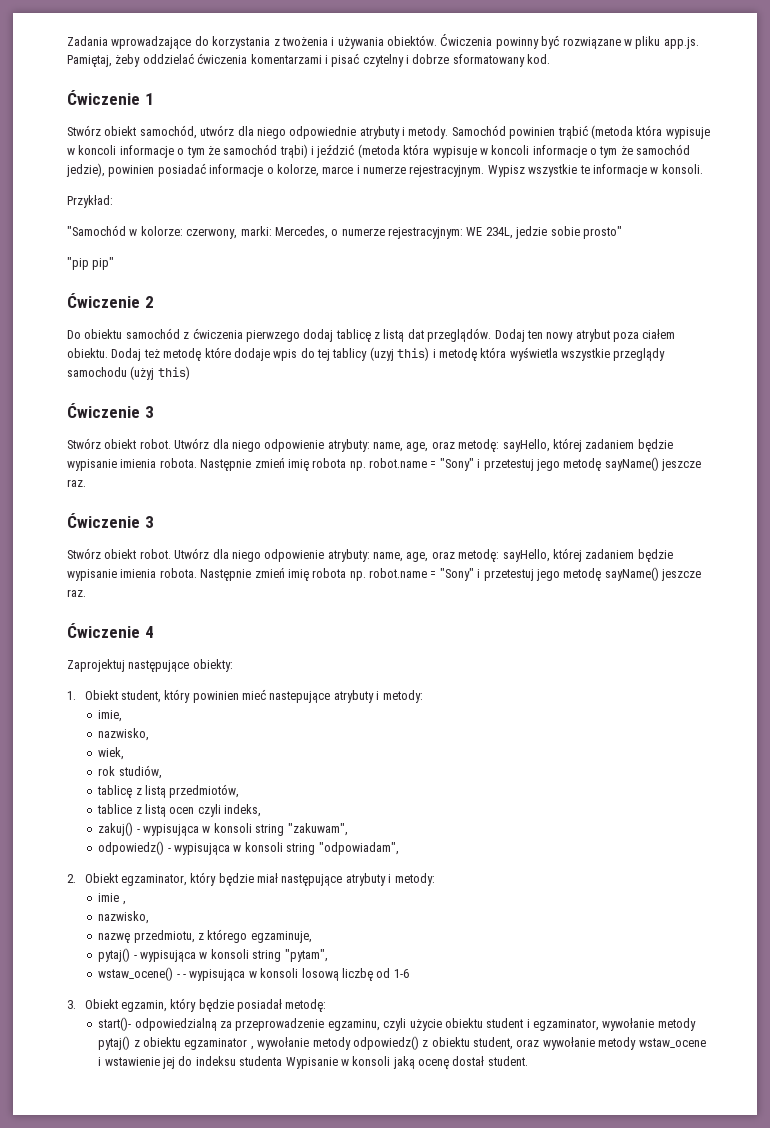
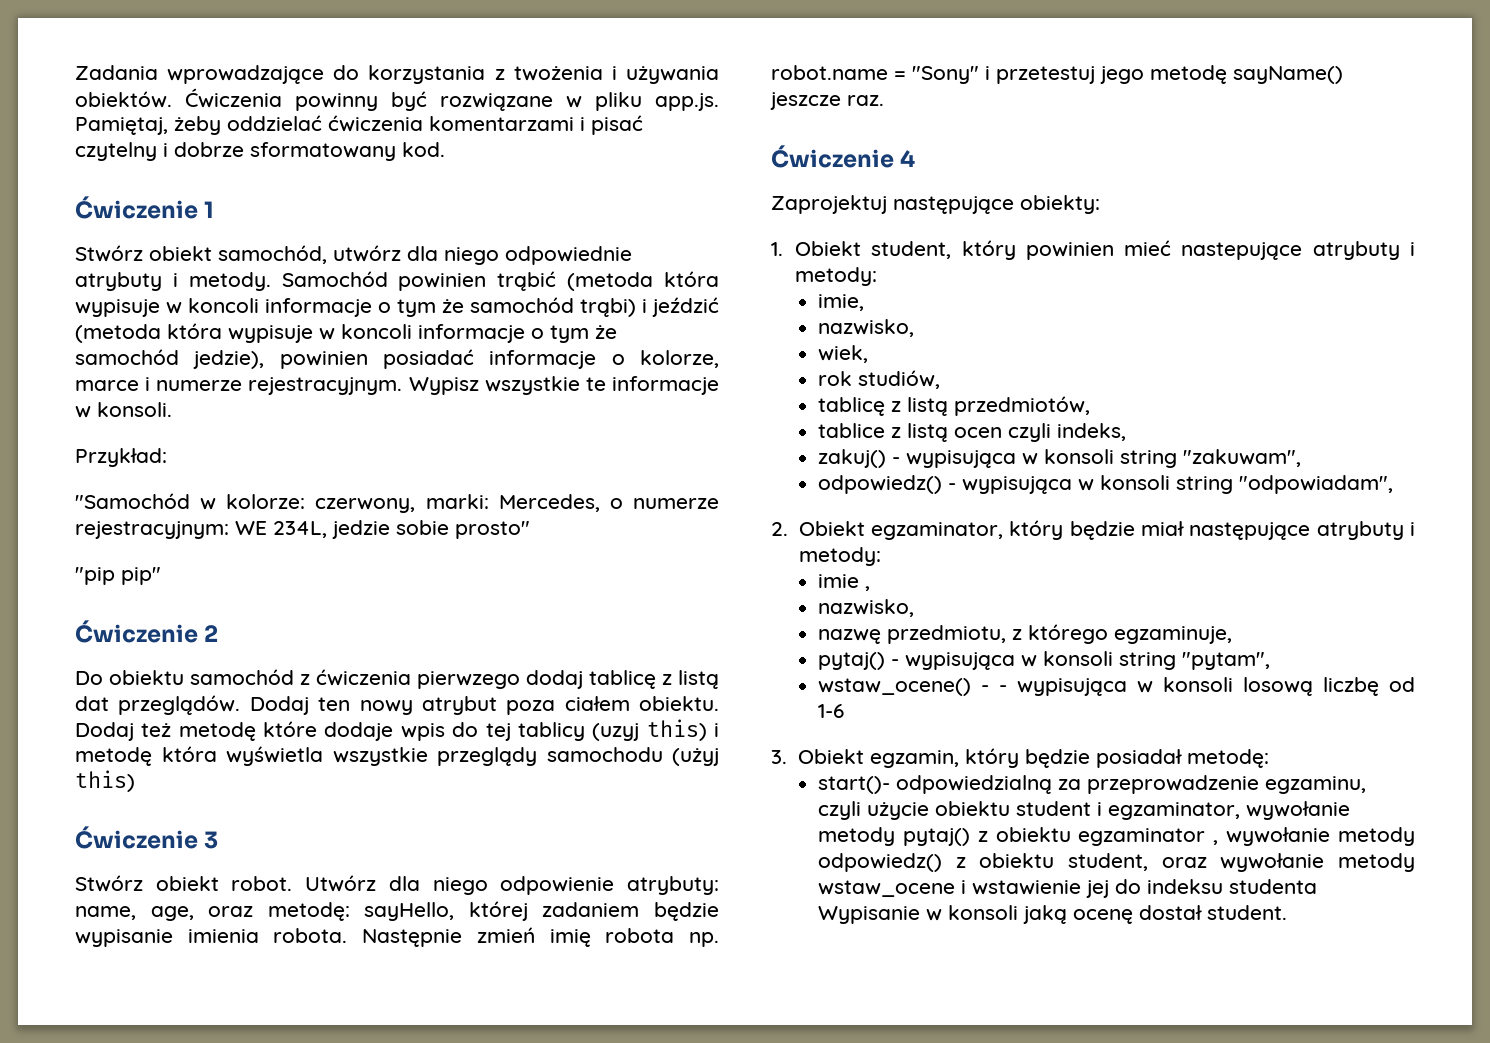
[67,513,154,528] [67,548,673,562] [67,567,701,581] [67,589,86,597] // Ćwiczenie 3 // Stwórz obiekt robot. Utwórz dla niego odpowienie atrybuty: name, age, oraz metodę: sayHello, której zadaniem będzie wypisanie imienia robota. Następnie zmień imię robota np. robot.name = "Sony" i przetestuj jego metodę sayName() jeszcze raz. -> (884, 100) none

